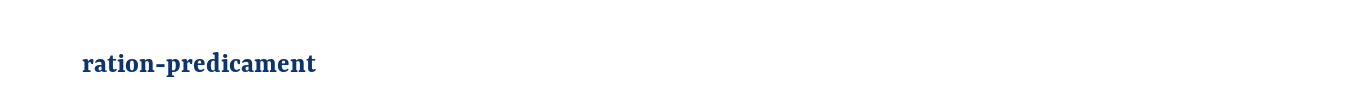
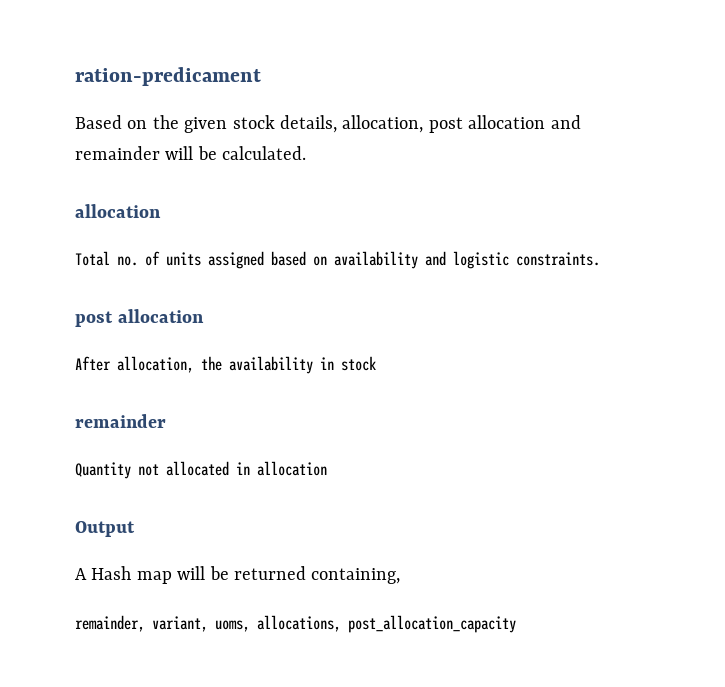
(316, 64) none -> [75,115,581,133] [75,146,307,160] [75,204,161,218] [75,251,600,269] [75,309,204,327] [75,356,376,374] [75,414,166,428] [75,461,327,479] [75,521,135,537] [75,566,401,584] [75,615,516,633] // Based on the given stock details, allocation, post allocation and remainder will be calculated. // allocation // Total no. of units assigned based on availability and logistic constraints. // post allocation // After allocation, the availability in stock // remainder // Quantity not allocated in allocation // Output // A Hash map will be returned containing, // remainder, variant, uoms, allocations, post_allocation_capacity

